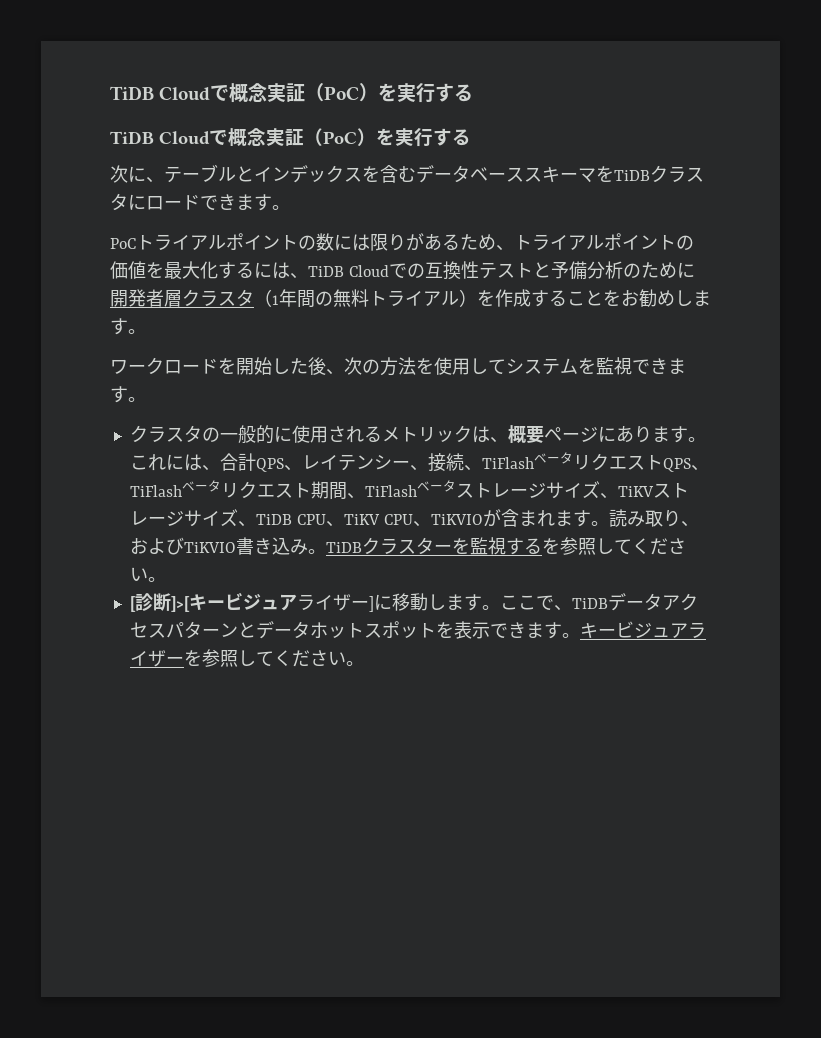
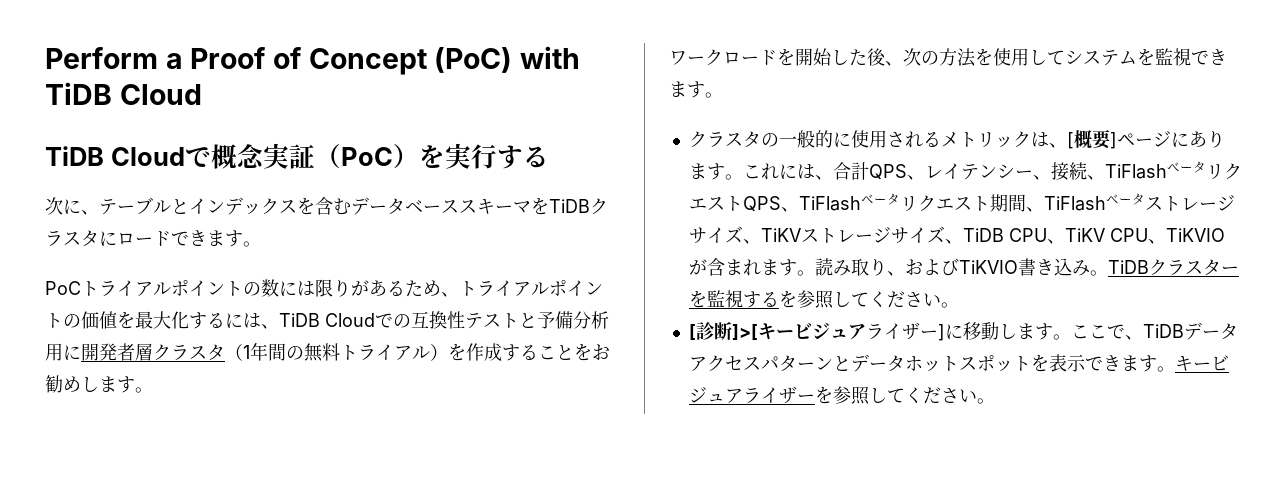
[110,83,474,103] TiDB Cloudで概念実証（PoC）を実行する -> [45,46,581,75] [45,82,202,105] Perform a Proof of Concept (PoC) with TiDB Cloud
[622,262,677,278] のため -> [45,343,63,361] 用
[507,425,544,443] 概要 -> [1066,130,1117,149] [概要]

